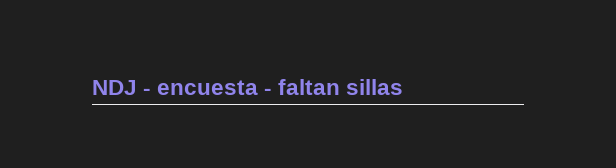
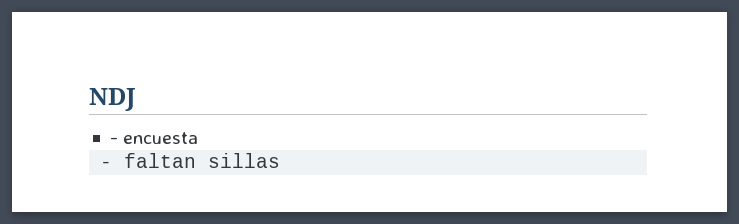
(137, 87) none -> (136, 99) //
(259, 87) none -> (199, 138) //

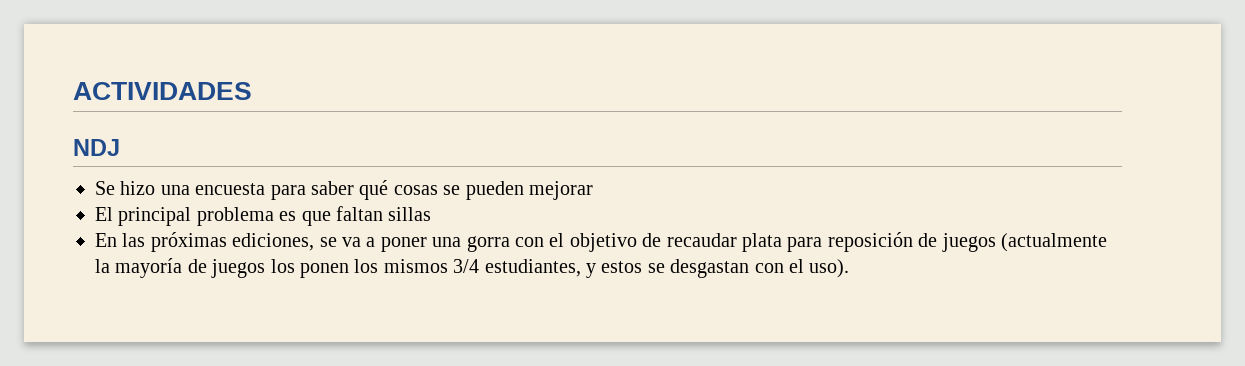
(89, 99) none -> [73,82,252,100] ACTIVIDADES //
[109,132,199,144] [100,153,281,168] - encuesta // - faltan sillas -> [95,180,593,200] [95,206,432,226] [95,232,1107,252] [95,258,850,278] Se hizo una encuesta para saber qué cosas se pueden mejorar // El principal problema es que faltan sillas // En las próximas ediciones, se va a poner una gorra con el objetivo de recaudar plata para reposición de juegos (actualmente la mayoría de juegos los ponen los mismos 3/4 estudiantes, y estos se desgastan con el uso).

